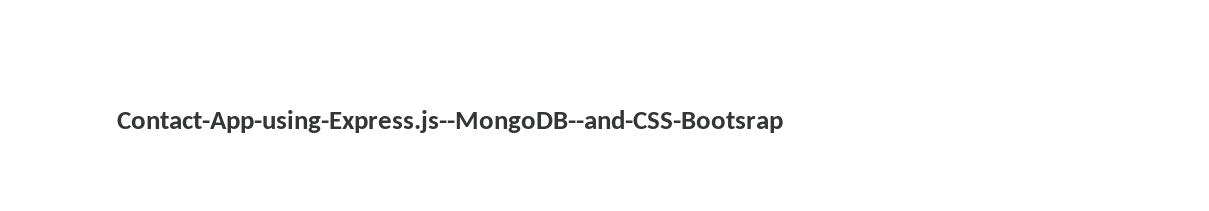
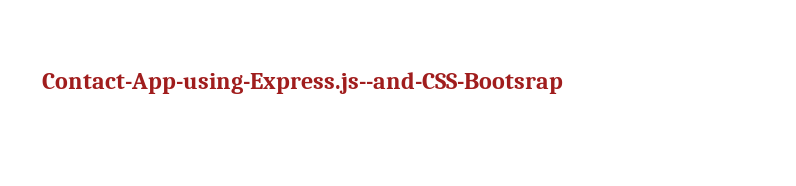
[117,110,783,133] Contact-App-using-Express.js--MongoDB--and-CSS-Bootsrap -> [42,72,563,94] Contact-App-using-Express.js--and-CSS-Bootsrap

